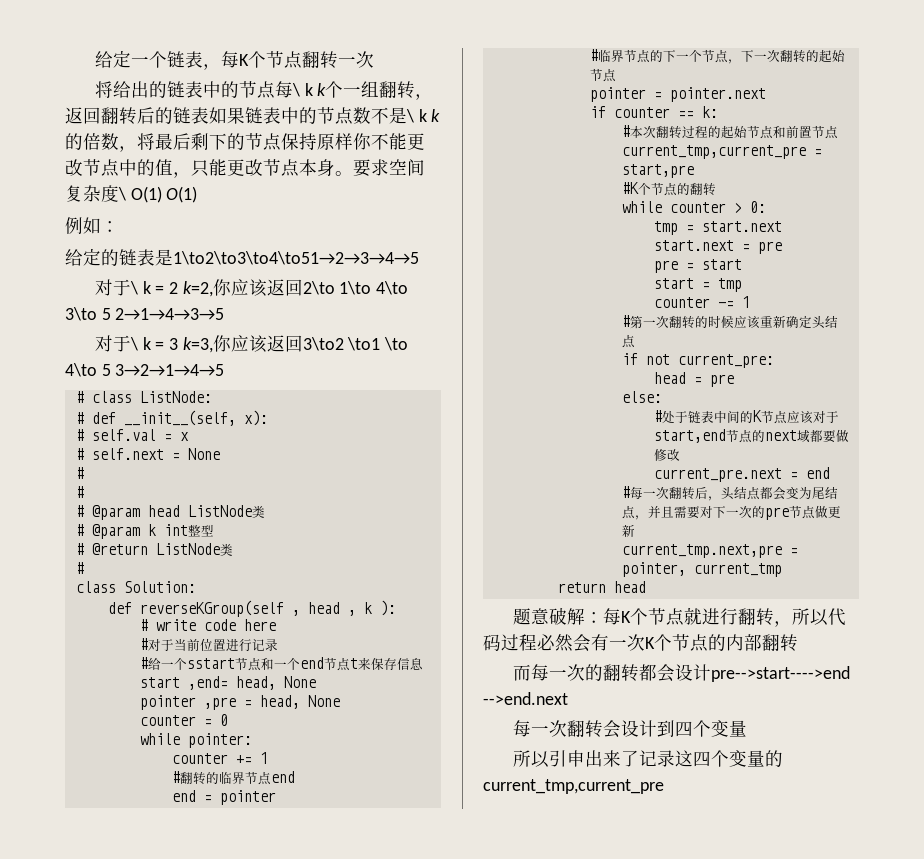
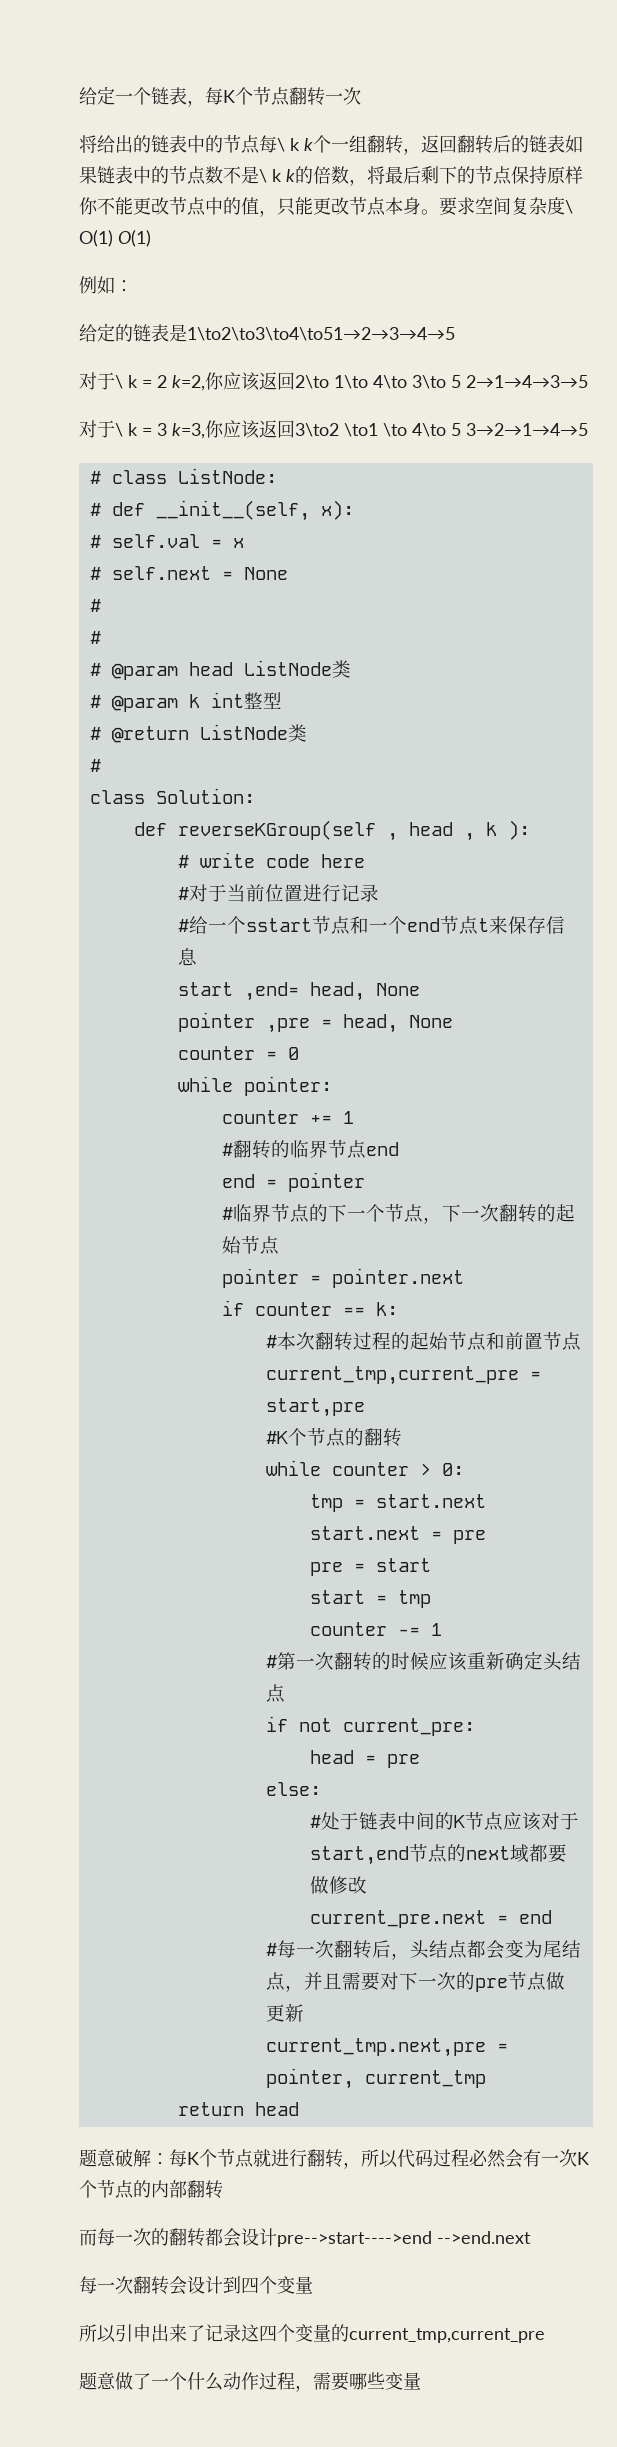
(664, 786) none -> [79,2372,421,2392] // 题意做了一个什么动作过程，需要哪些变量

